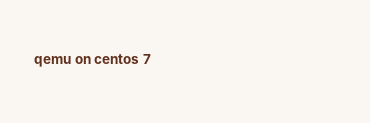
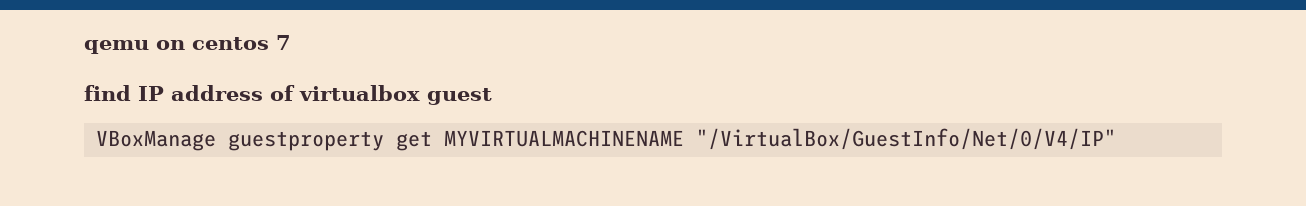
(151, 59) none -> [84,85,492,105] [96,128,1117,151] // find IP address of virtualbox guest // VBoxManage guestproperty get MYVIRTUALMACHINENAME "/VirtualBox/GuestInfo/Net/0/V4/IP"

